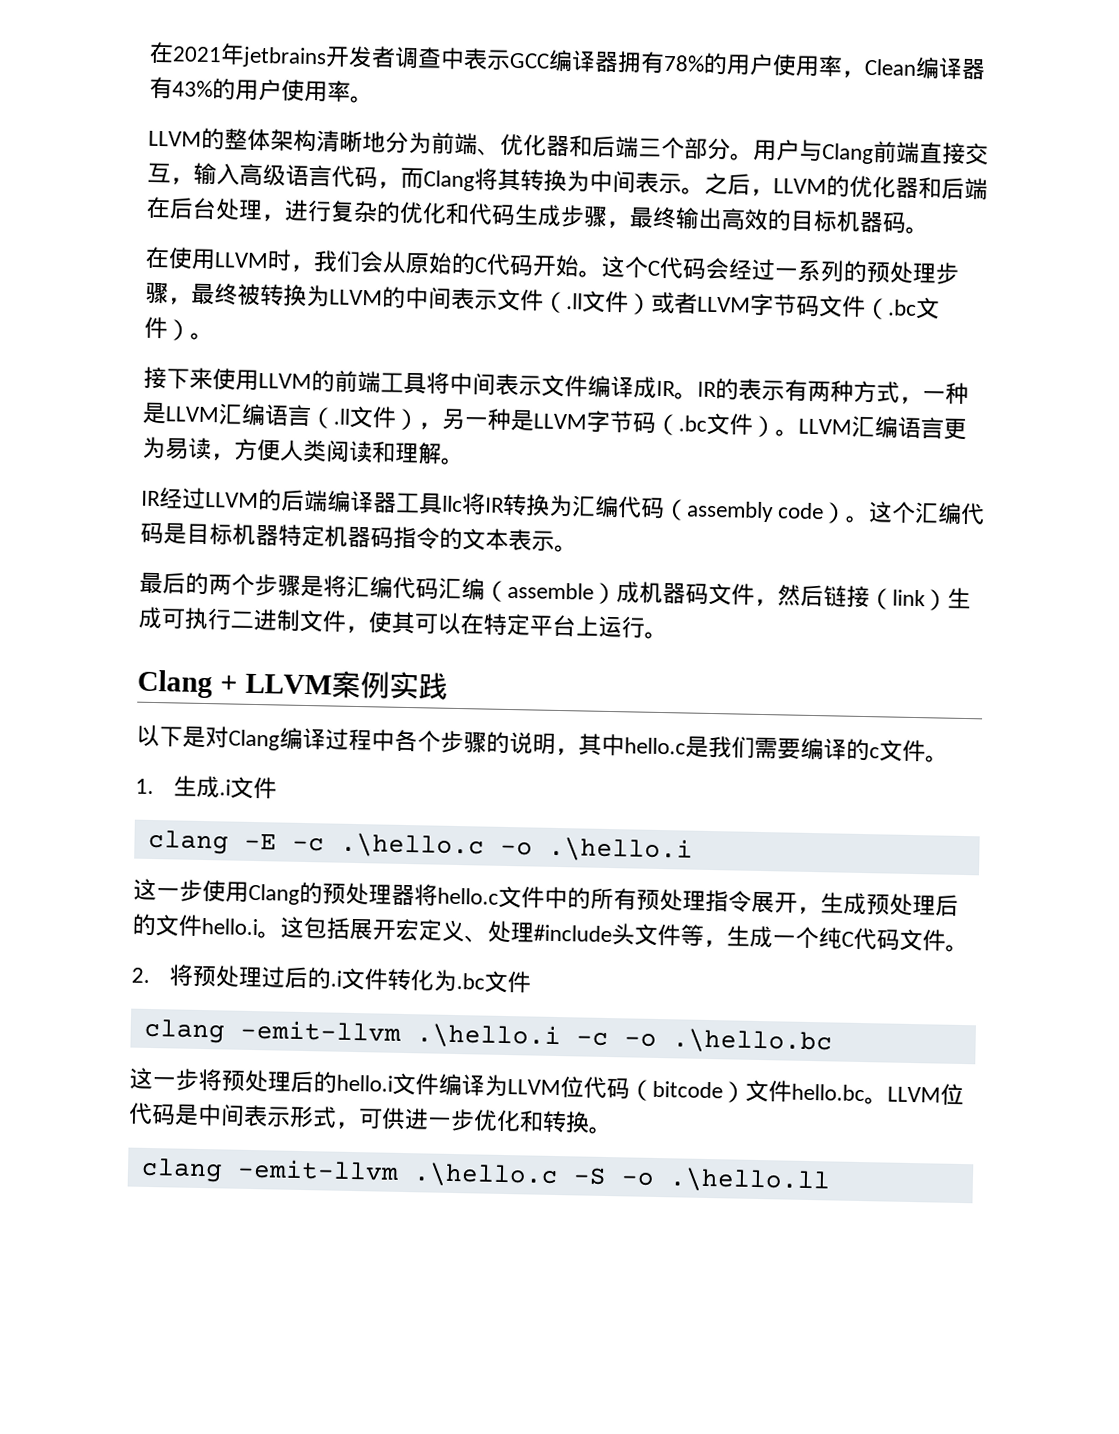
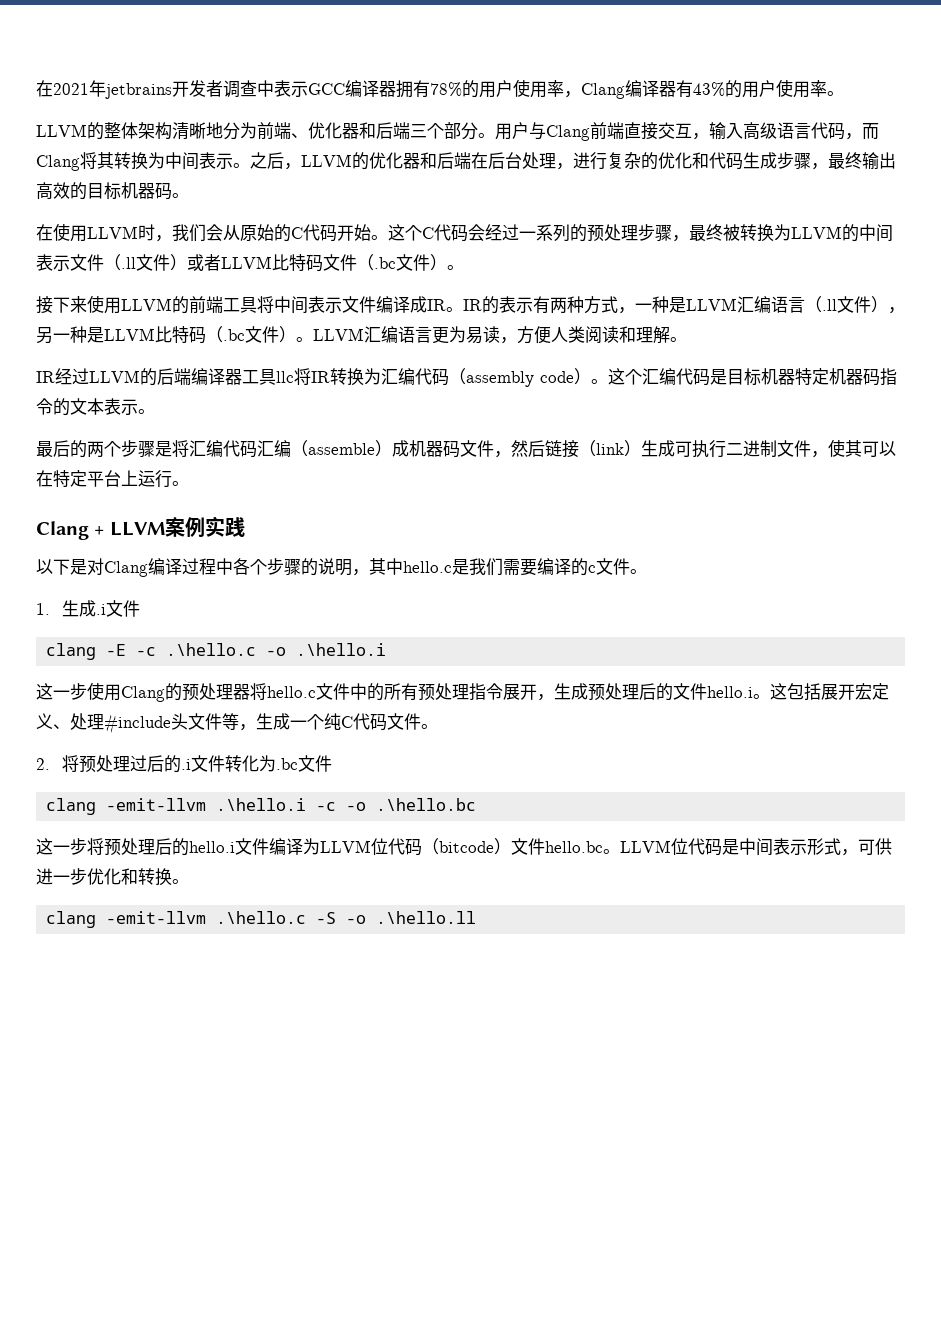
[864,58,917,76] Clean -> [581,83,625,99] Clang
[749,293,797,317] 字节 -> [272,254,306,271] 比特
[586,410,634,434] 字节 -> [155,326,189,343] 比特

